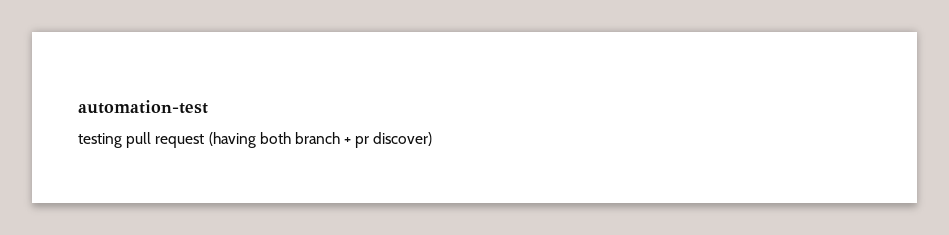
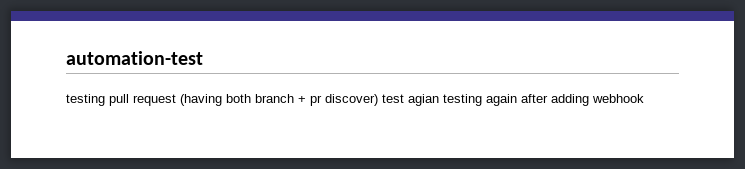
(433, 139) none -> [382,94,644,106] test agian testing again after adding webhook

